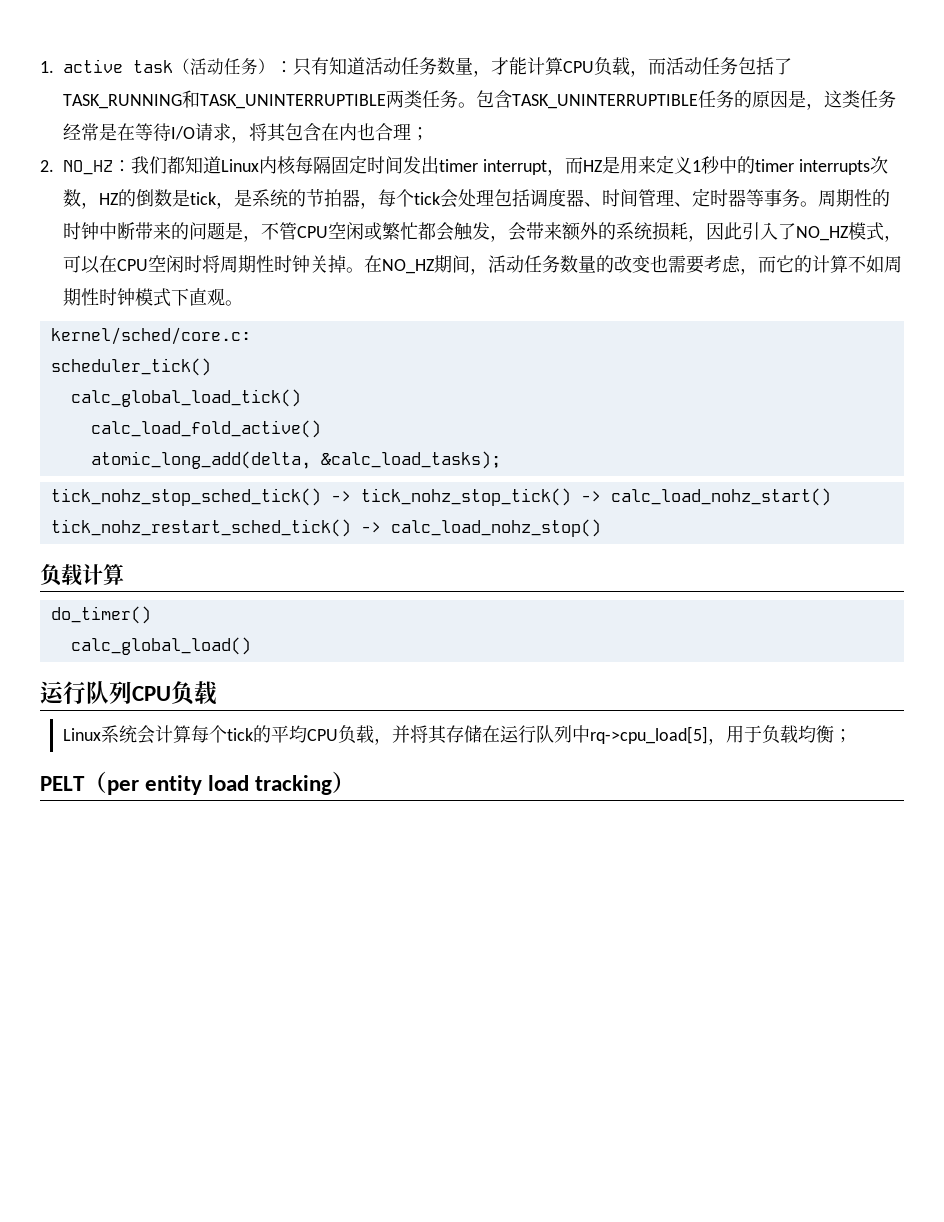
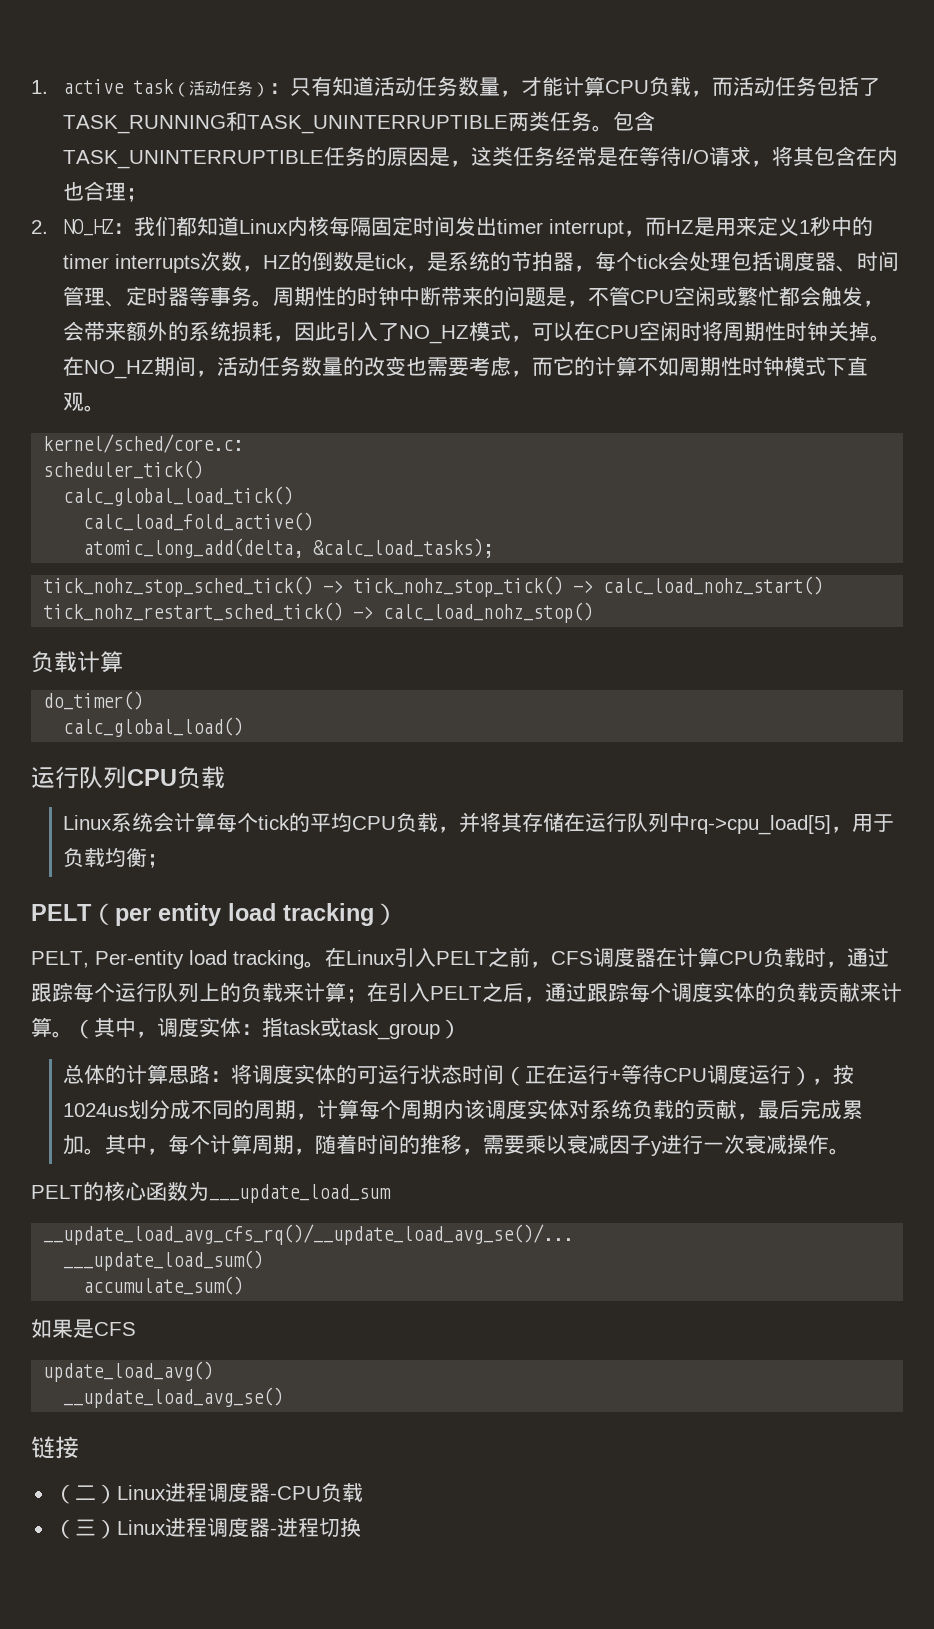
(356, 782) none -> [31,947,889,969] [31,982,902,1003] [31,1017,461,1040] [63,1064,855,1086] [63,1099,864,1120] [63,1134,851,1156] [31,1181,391,1203] [43,1224,574,1245] [63,1250,264,1271] [83,1276,244,1295] [31,1319,136,1338] [43,1361,214,1382] [63,1387,284,1408] [31,1436,79,1459] [53,1482,363,1504] [53,1517,361,1539] // PELT, Per-entity load tracking。在Linux引入PELT之前，CFS调度器在计算CPU负载时，通过跟踪每个运行队列上的负载来计算；在引入PELT之后，通过跟踪每个调度实体的负载贡献来计算。（其中，调度实体：指task或task_group） // 总体的计算思路：将调度实体的可运行状态时间（正在运行+等待CPU调度运行），按1024us划分成不同的周期，计算每个周期内该调度实体对系统负载的贡献，最后完成累加。其中，每个计算周期，随着时间的推移，需要乘以衰减因子y进行一次衰减操作。 // PELT的核心函数为___update_load_sum // __update_load_avg_cfs_rq()/__update_load_avg_se()/... // ___update_load_sum() // accumulate_sum() // 如果是CFS // update_load_avg() // __update_load_avg_se() // 链接 // （二）Linux进程调度器-CPU负载 // （三）Linux进程调度器-进程切换

